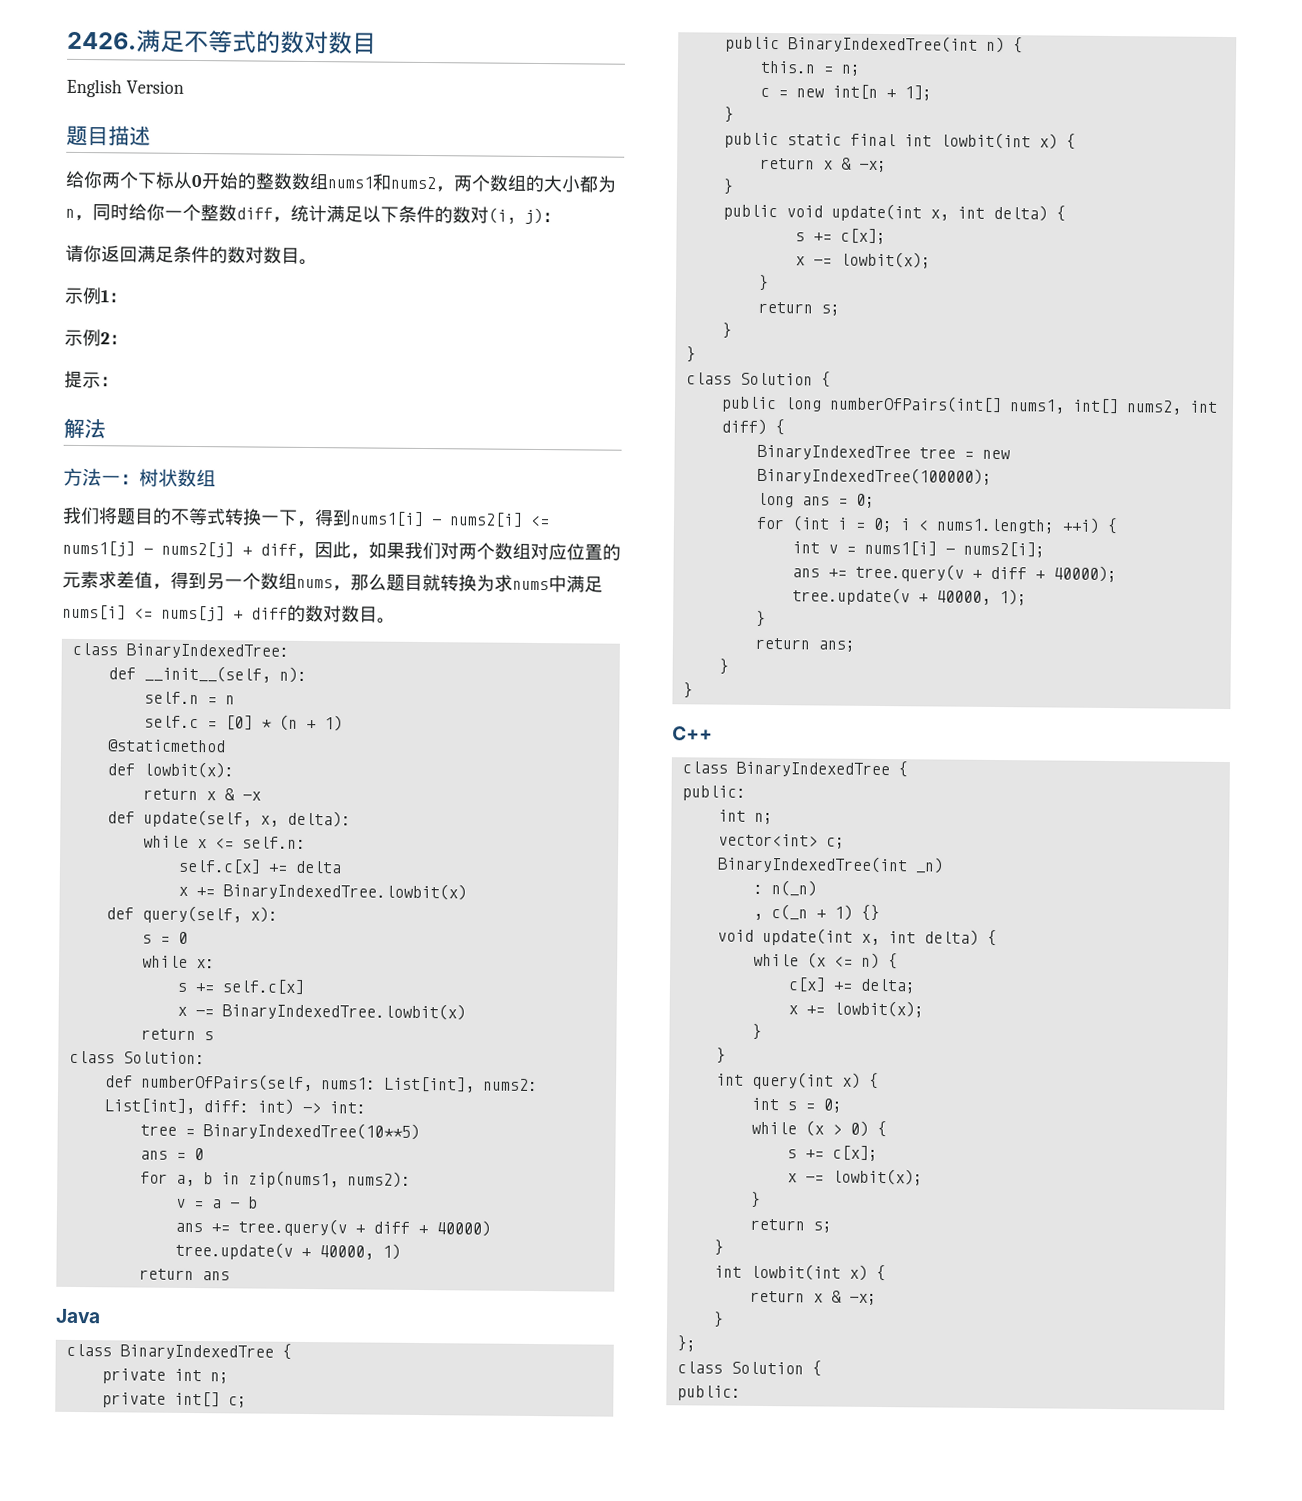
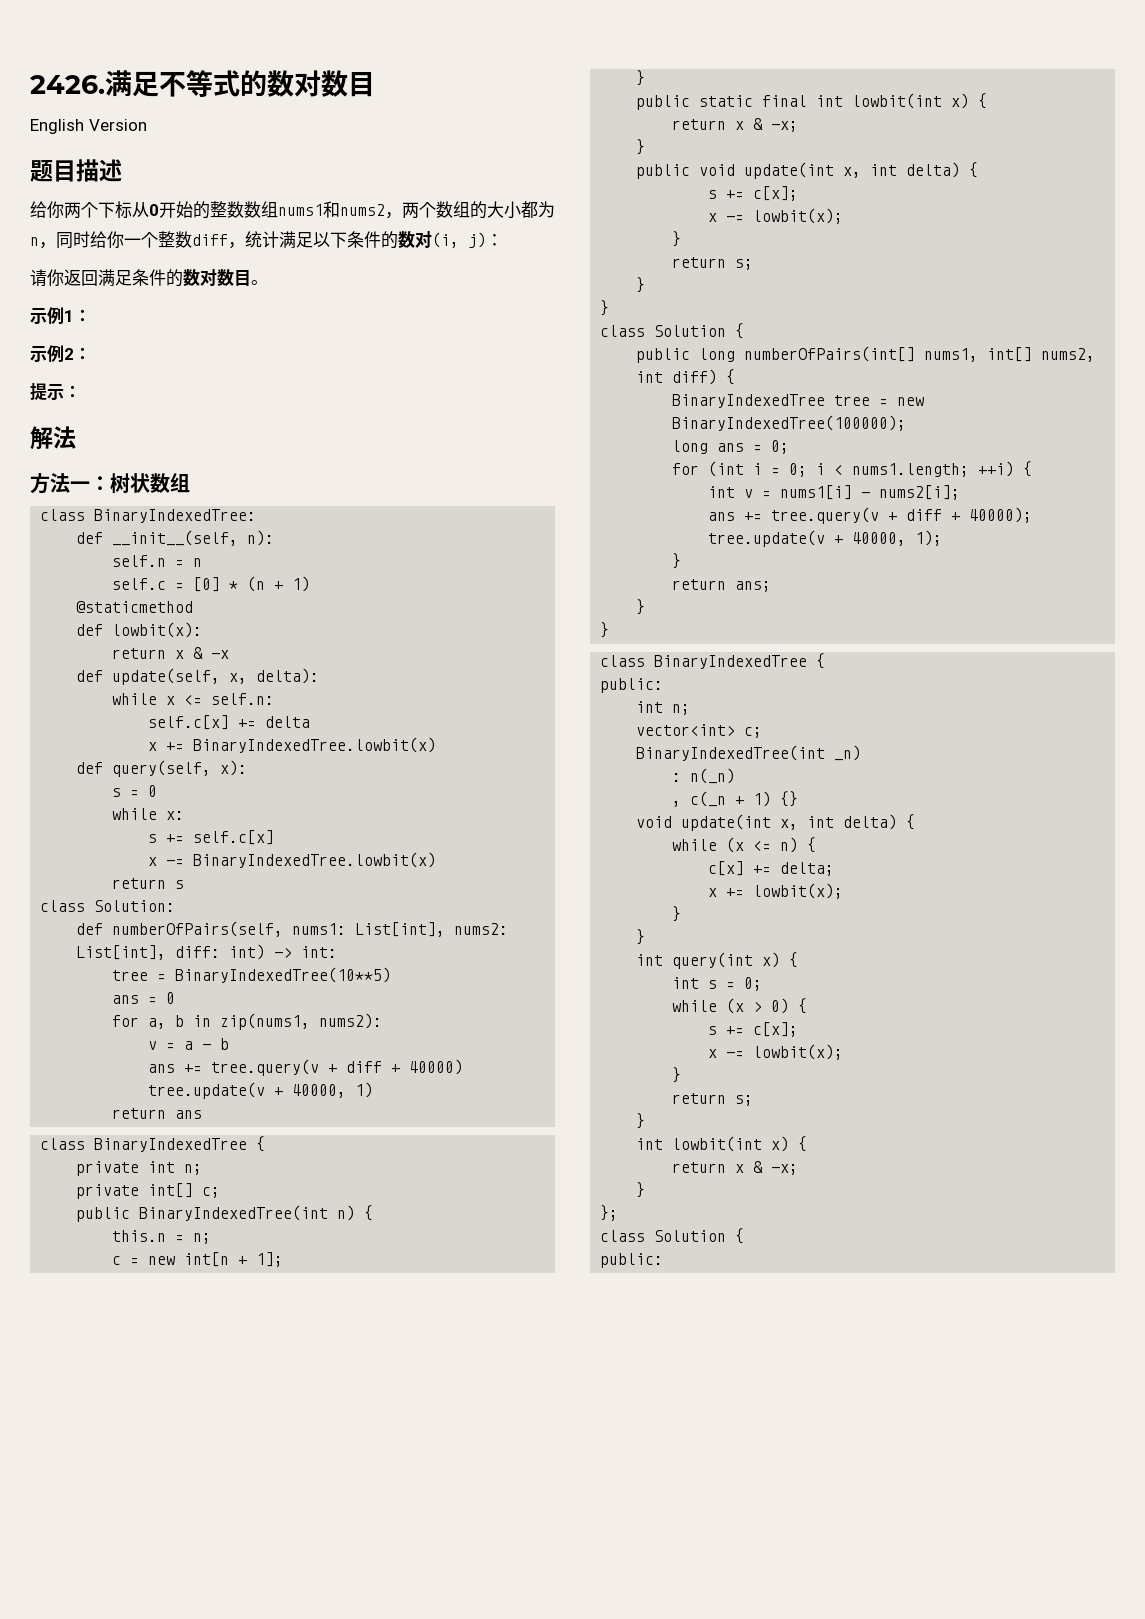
[62,506,550,528] [62,540,621,561] [62,571,603,593] [62,604,396,624] // 我们将题目的不等式转换一下，得到nums1[i] - nums2[i] <= nums1[j] - nums2[j] + diff，因此，如果我们对两个数组对应位置的元素求差值，得到另一个数组nums，那么题目就转换为求nums中满足nums[i] <= nums[j] + diff的数对数目。 -> (190, 483) none
[55,1308,101,1324] // Java -> (203, 1114) none
[672,726,713,741] // C++ -> (610, 630) none

